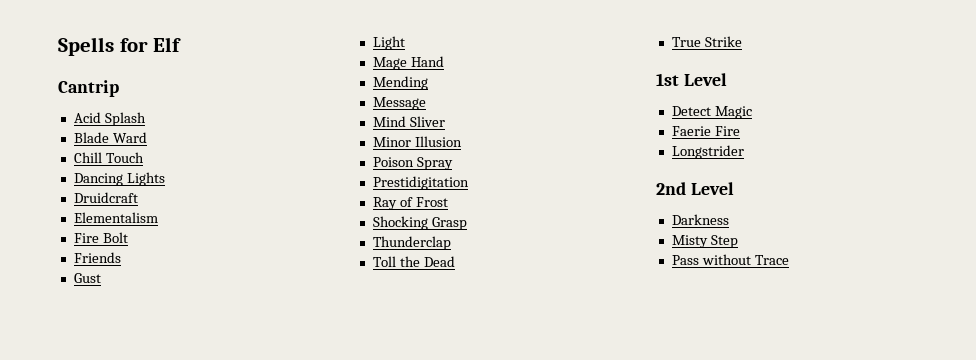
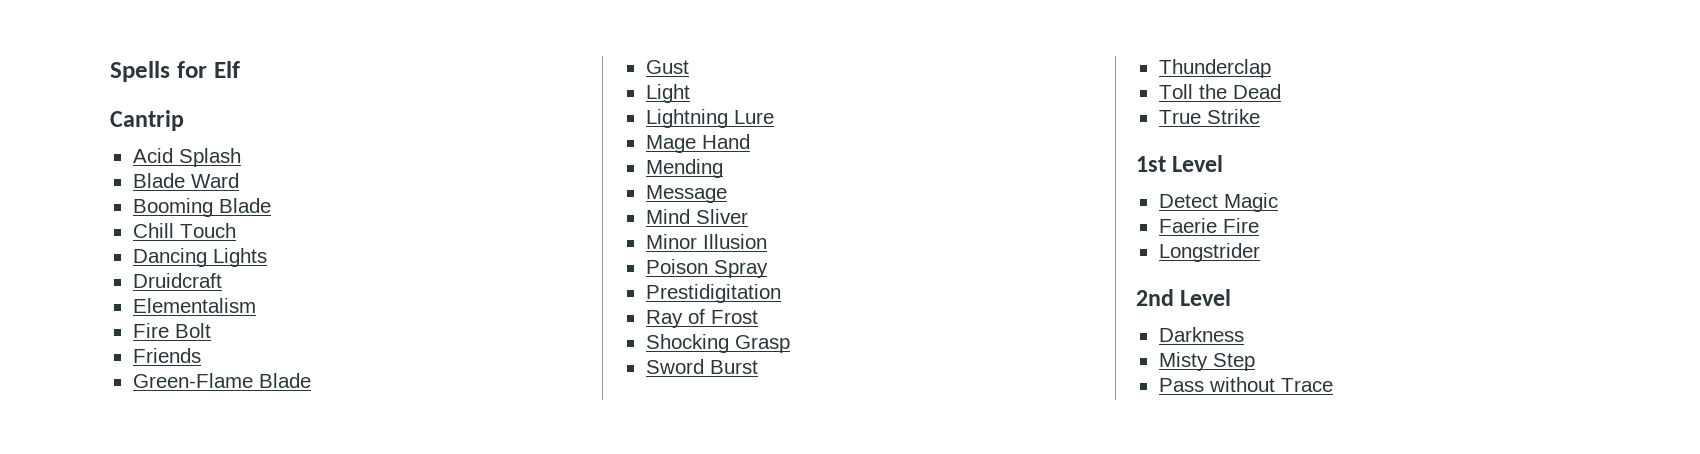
(147, 137) none -> [132,198,271,217] // Booming Blade
(121, 257) none -> [132,373,311,388] // Green-Flame Blade
(405, 43) none -> [645,109,774,128] // Lightning Lure
(467, 223) none -> [645,359,758,374] // Sword Burst

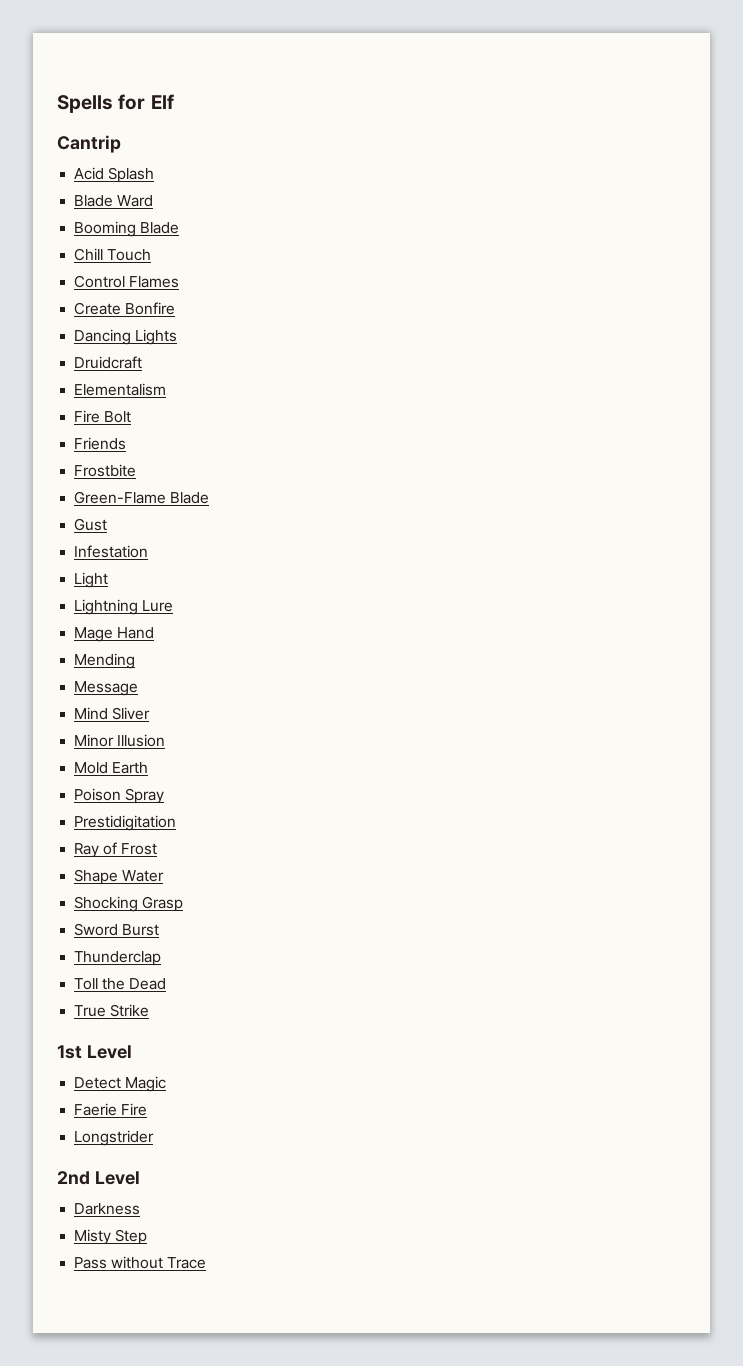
(236, 230) none -> [74,275,180,288] [74,302,176,315] // Control Flames // Create Bonfire
(201, 355) none -> [74,464,137,477] // Frostbite
(689, 67) none -> [74,545,149,558] // Infestation
(767, 241) none -> [74,762,149,774] // Mold Earth
(758, 317) none -> [74,869,165,885] // Shape Water

